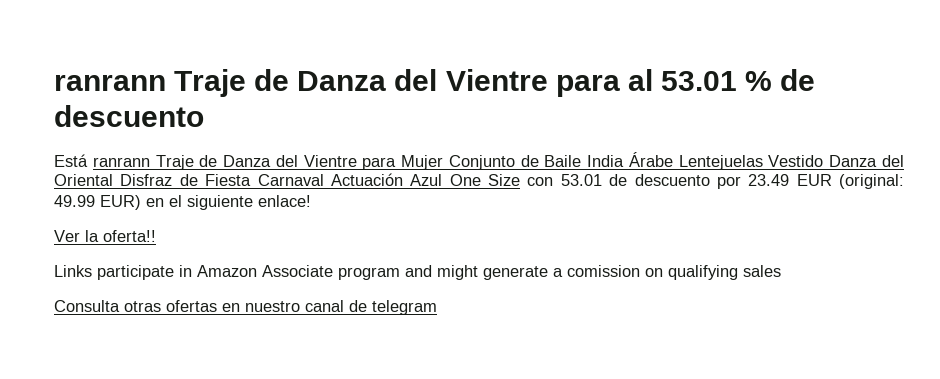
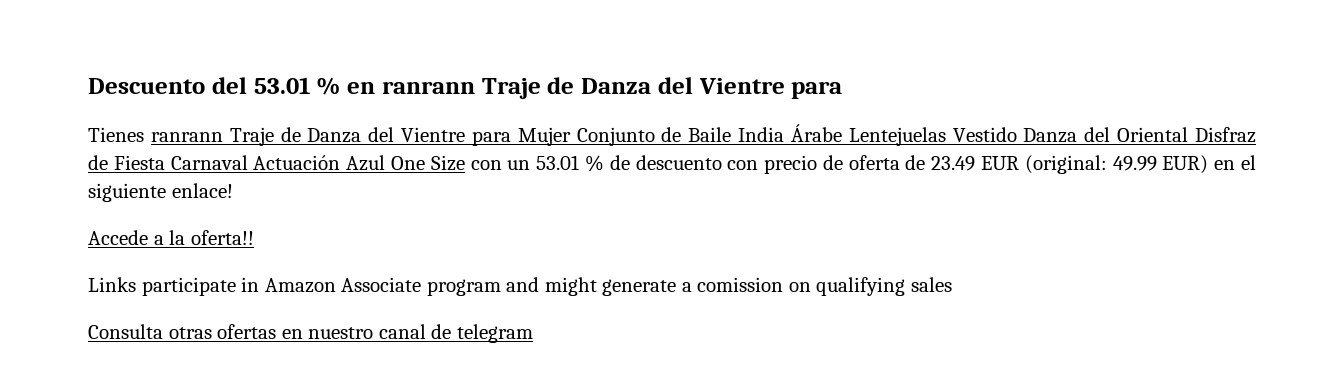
[54,69,816,97] [54,105,204,127] [54,154,88,167] ranrann Traje de Danza del Vientre para al 53.01 % de descuento // Está -> [88,77,843,99] [88,127,144,142] Descuento del 53.01 % en ranrann Traje de Danza del Vientre para // Tienes
[560,174,741,189] 53.01 de descuento por -> [507,155,926,174] un 53.01 % de descuento con precio de oferta de
[54,230,80,242] Ver -> [88,230,164,245] Accede a

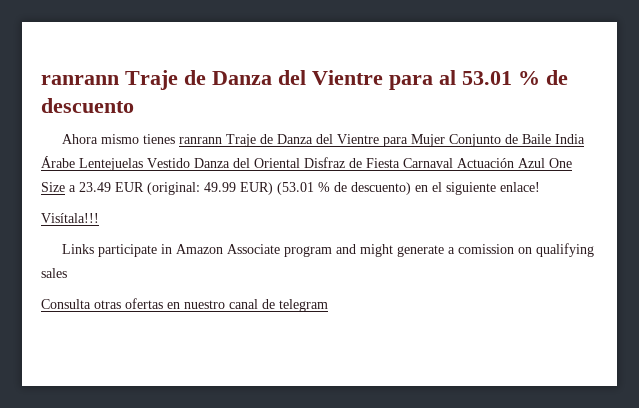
[88,77,843,99] [88,127,144,142] Descuento del 53.01 % en ranrann Traje de Danza del Vientre para // Tienes -> [41,70,568,90] [41,98,134,113] [61,134,175,144] ranrann Traje de Danza del Vientre para al 53.01 % de descuento // Ahora mismo tienes
[470,155,926,174] con un 53.01 % de descuento con precio de oferta de -> [69,185,76,192] a
(1209, 164) none -> [277,182,411,195] (53.01 % de descuento)
[88,230,254,245] Accede a la oferta!! -> [41,213,99,223] Visítala!!!

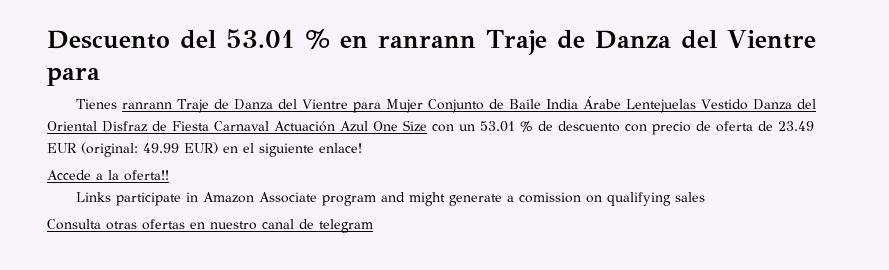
[41,70,568,90] [41,98,134,113] [61,134,175,144] ranrann Traje de Danza del Vientre para al 53.01 % de descuento // Ahora mismo tienes -> [47,29,816,55] [47,67,100,86] [75,99,117,109] Descuento del 53.01 % en ranrann Traje de Danza del Vientre para // Tienes
[69,185,76,192] a -> [432,121,773,135] con un 53.01 % de descuento con precio de oferta de
[277,182,411,195] (53.01 % de descuento) -> (218, 148) none
[41,213,99,223] Visítala!!! -> [47,170,169,181] Accede a la oferta!!

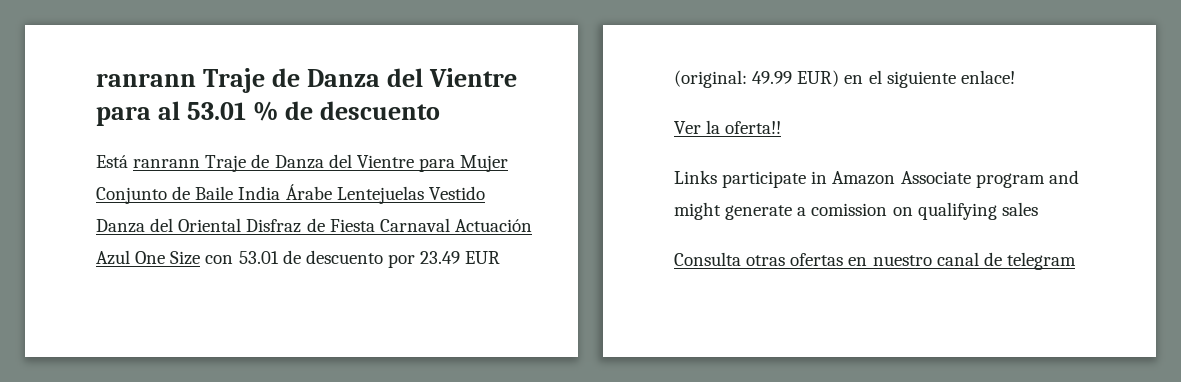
[47,29,816,55] [47,67,100,86] [75,99,117,109] Descuento del 53.01 % en ranrann Traje de Danza del Vientre para // Tienes -> [96,68,518,93] [96,101,441,126] [96,155,128,168] ranrann Traje de Danza del Vientre para al 53.01 % de descuento // Está
[459,121,773,135] un 53.01 % de descuento con precio de oferta de -> [238,250,415,268] 53.01 de descuento por
[47,170,103,180] Accede a -> [674,121,701,134] Ver

